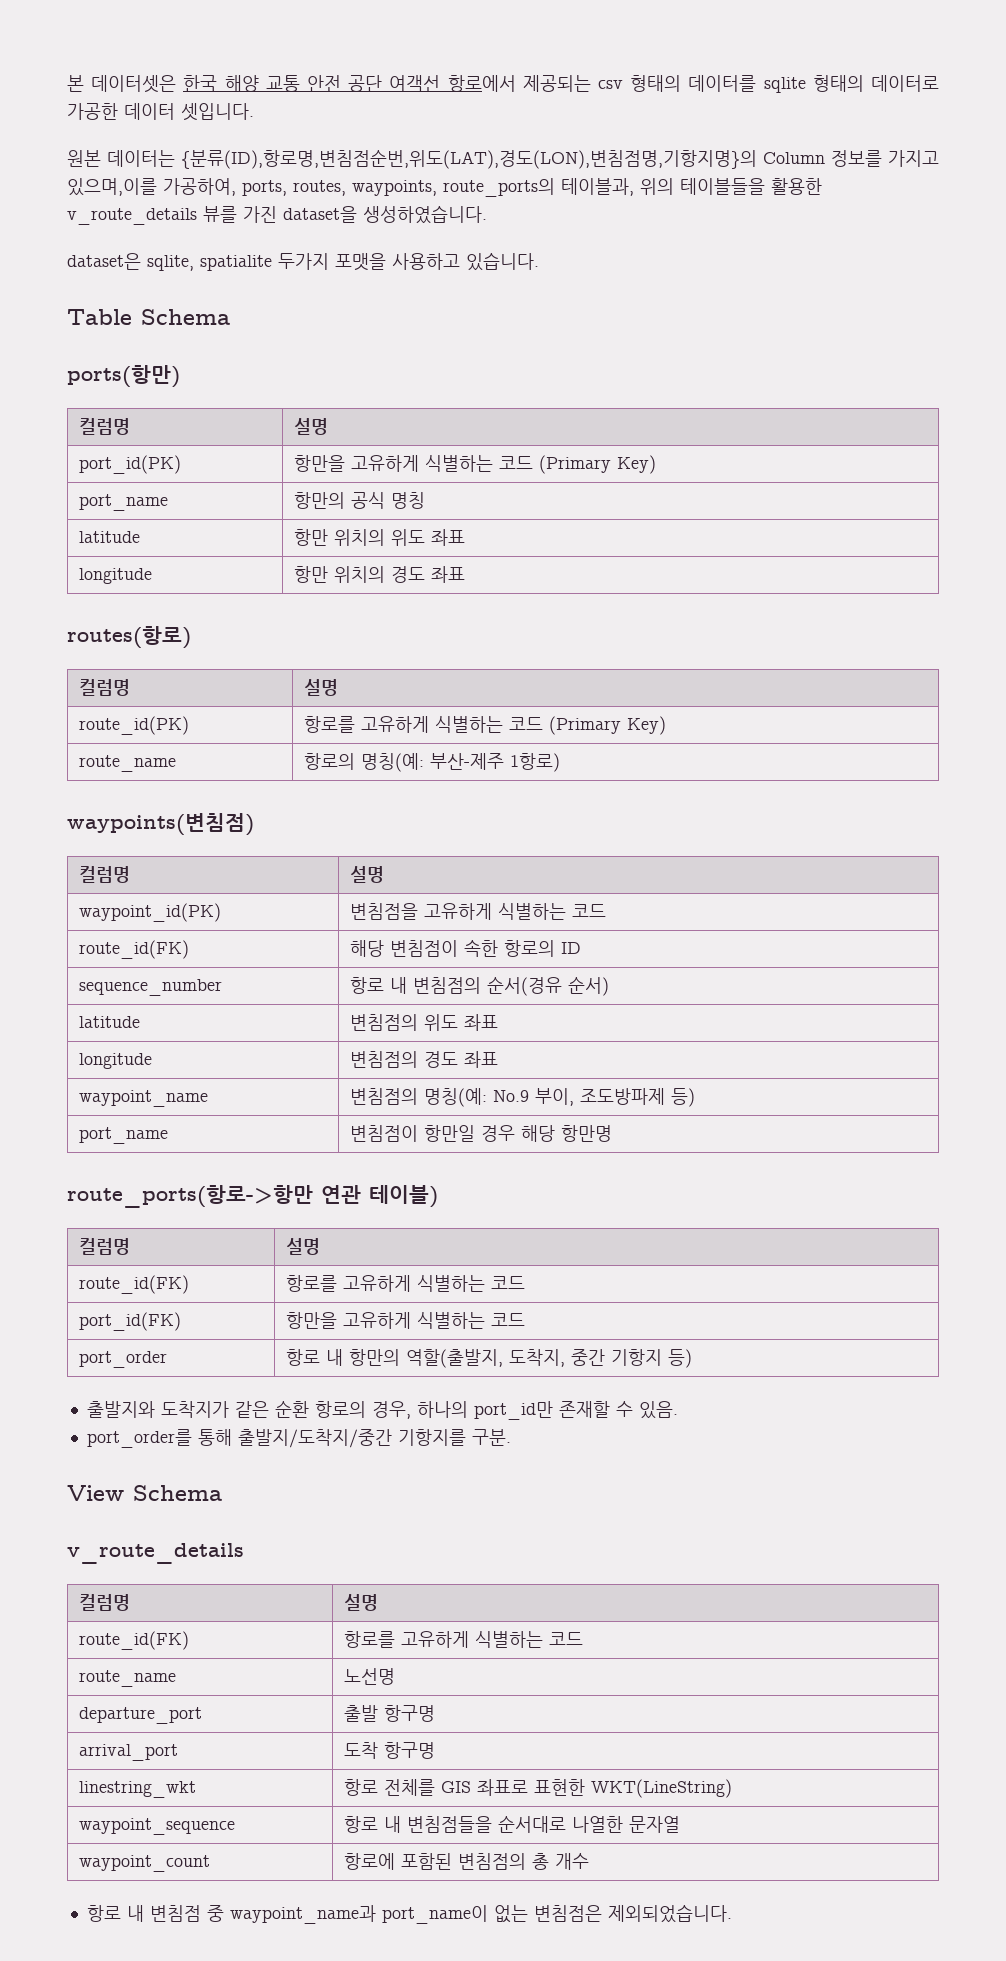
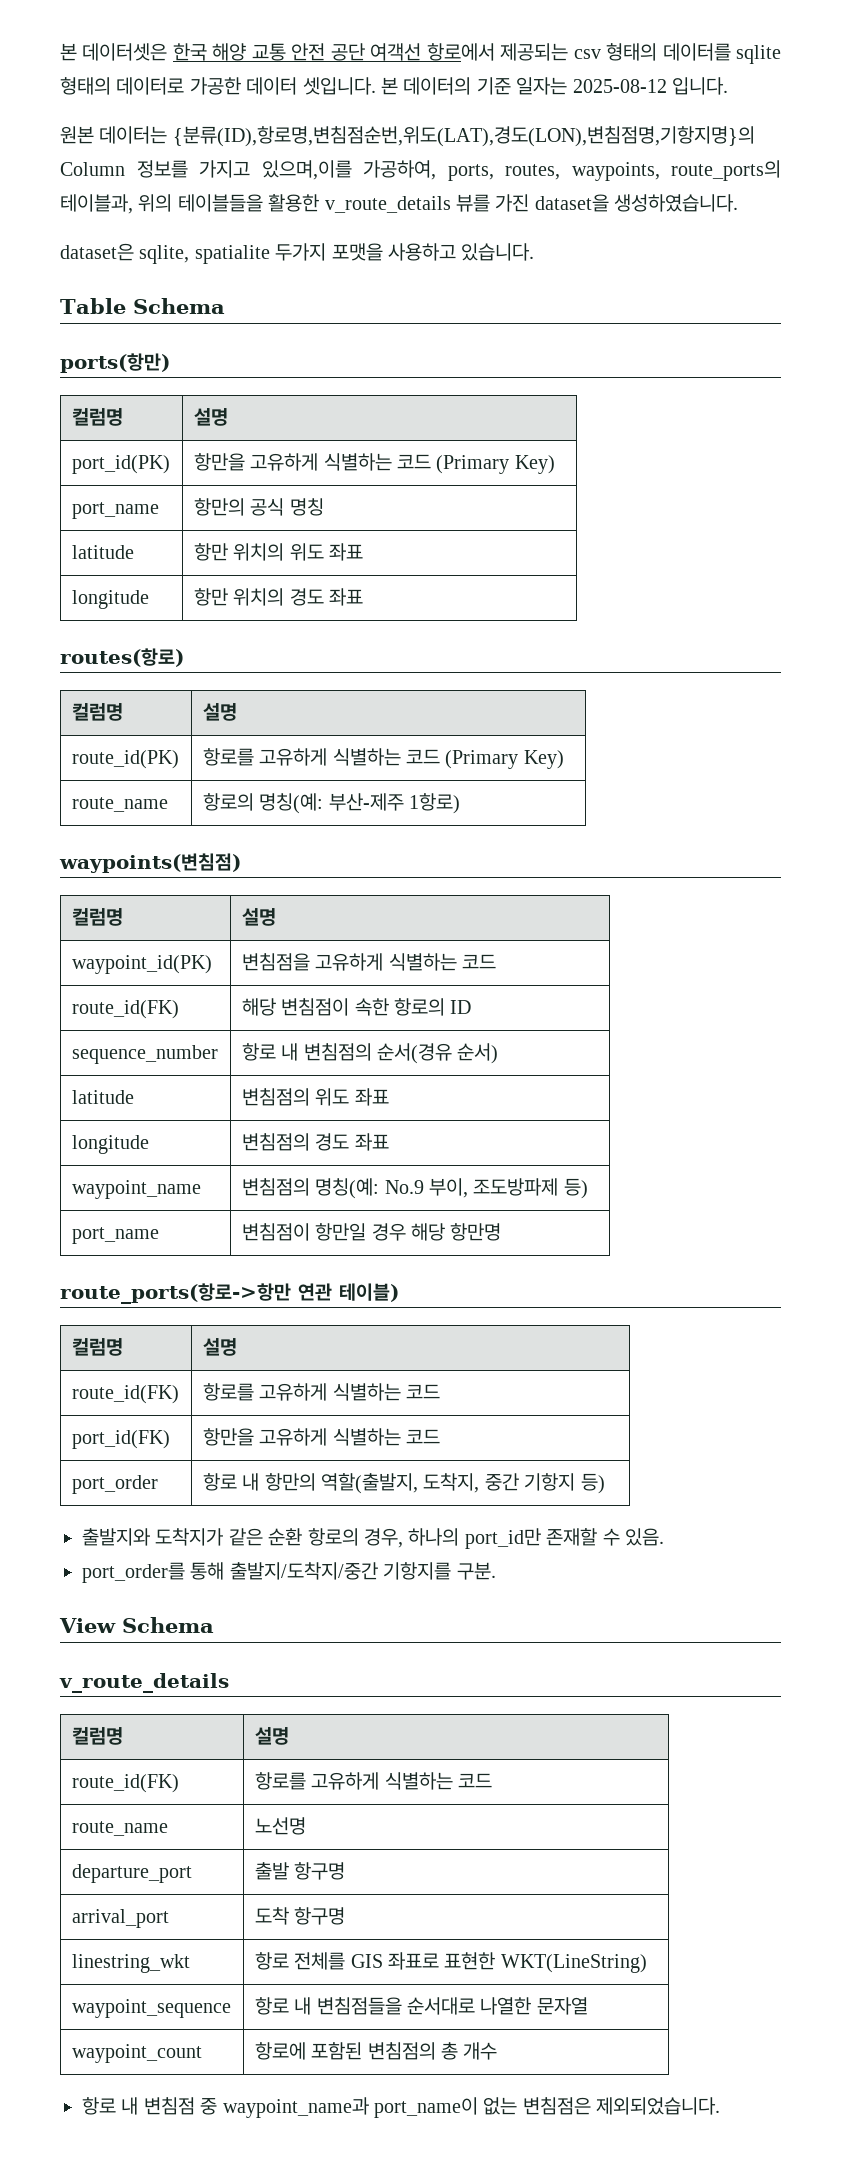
(254, 112) none -> [381,77,728,95] 본 데이터의 기준 일자는 2025-08-12 입니다.

